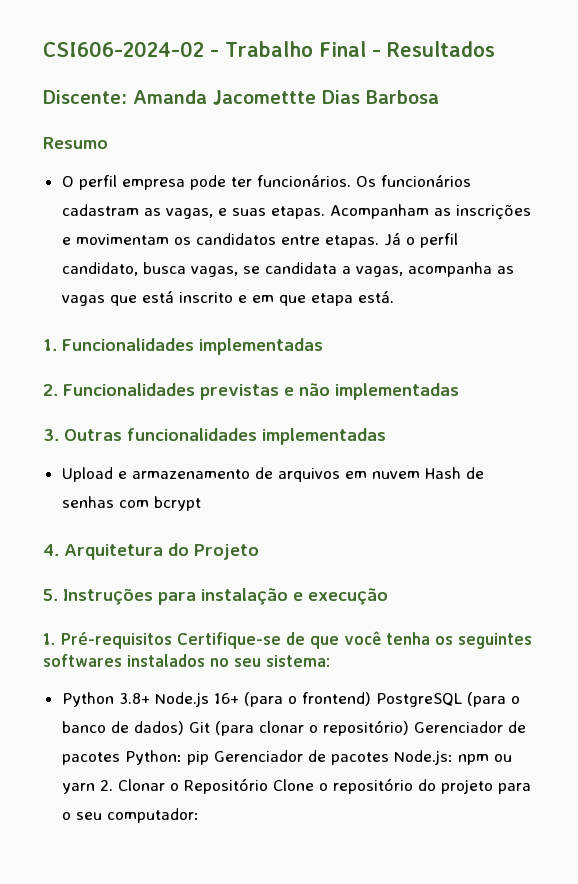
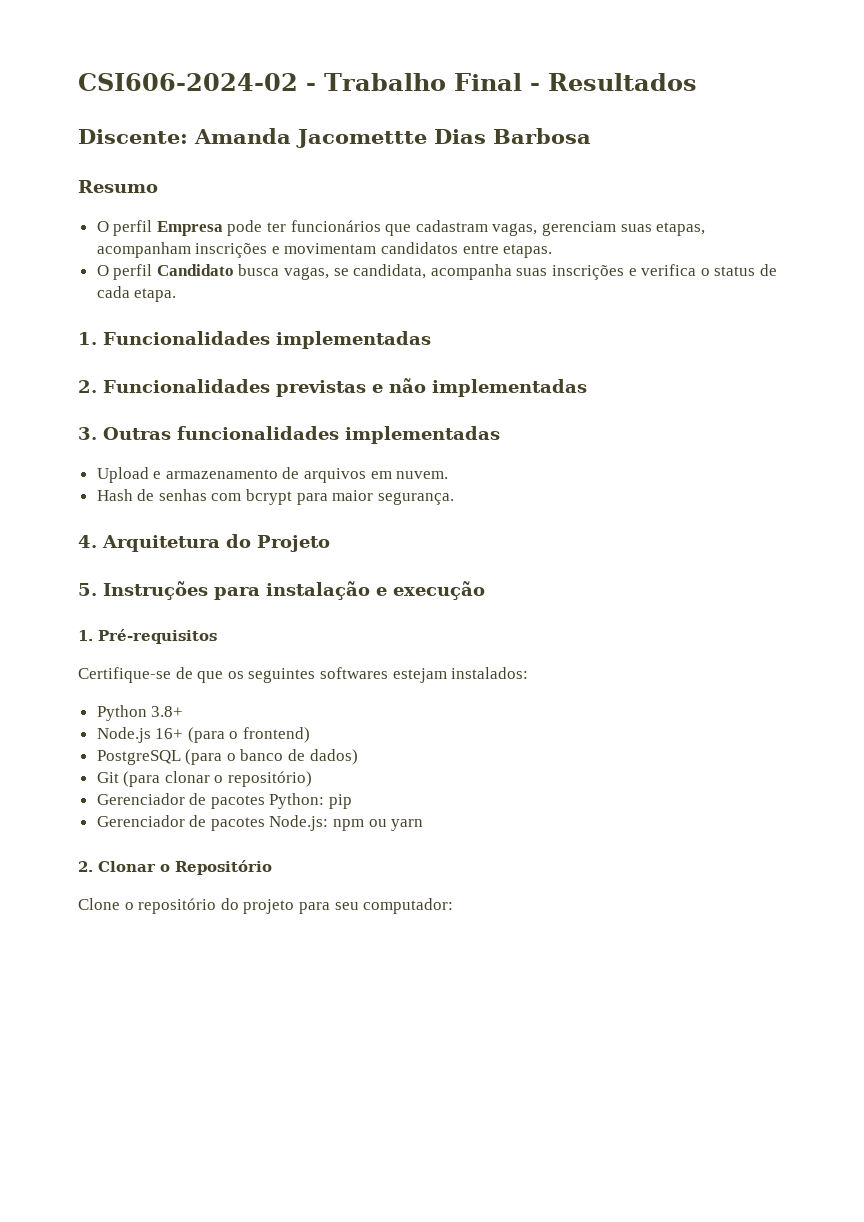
[121,179,185,190] empresa -> [156,221,223,236] Empresa
[256,175,471,187] [61,204,451,219] funcionários. Os funcionários cadastram as vagas, e suas etapas. Acompanham as -> [290,220,706,236] [96,242,191,258] funcionários que cadastram vagas, gerenciam suas etapas, acompanham
[173,237,191,245] os -> (377, 248) none
[383,233,458,248] [61,262,514,277] [61,291,394,306] Já o perfil candidato, busca vagas, se candidata a vagas, acompanha as vagas que está inscrito e em que etapa está. -> [96,264,777,280] [96,286,177,302] // O perfil Candidato busca vagas, se candidata, acompanha suas inscrições e verifica o status de cada etapa.
[371,471,420,479] nuvem -> [396,471,449,479] nuvem. //
(201, 503) none -> [296,490,454,505] para maior segurança.
(172, 640) none -> (217, 636) //
[344,631,430,645] você tenha -> (224, 677) none
[127,654,330,667] instalados no seu sistema: -> [392,667,529,683] estejam instalados:
(150, 698) none -> (184, 711) //
(371, 699) none -> (311, 735) //
(184, 728) none -> (358, 757) //
(409, 728) none -> (313, 779) //
(209, 758) none -> (353, 801) //
(95, 788) none -> (424, 825) //
(268, 786) none -> (272, 867) //
[61,812,71,820] o -> (330, 908) none

